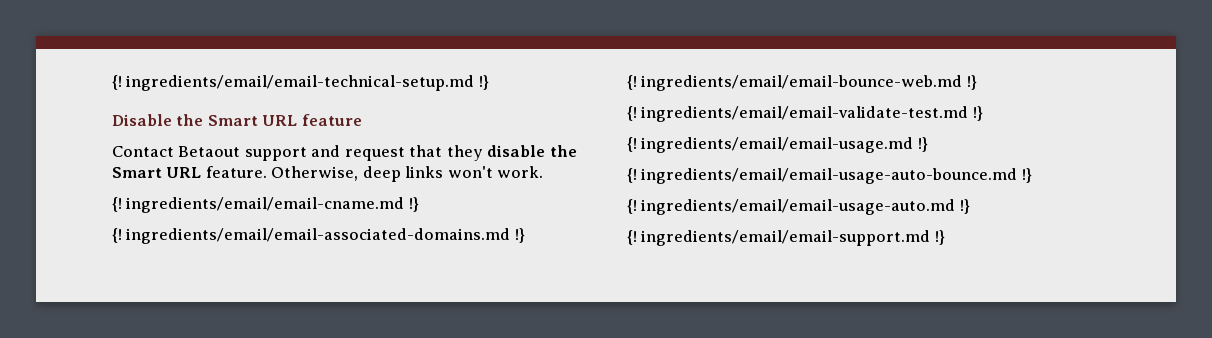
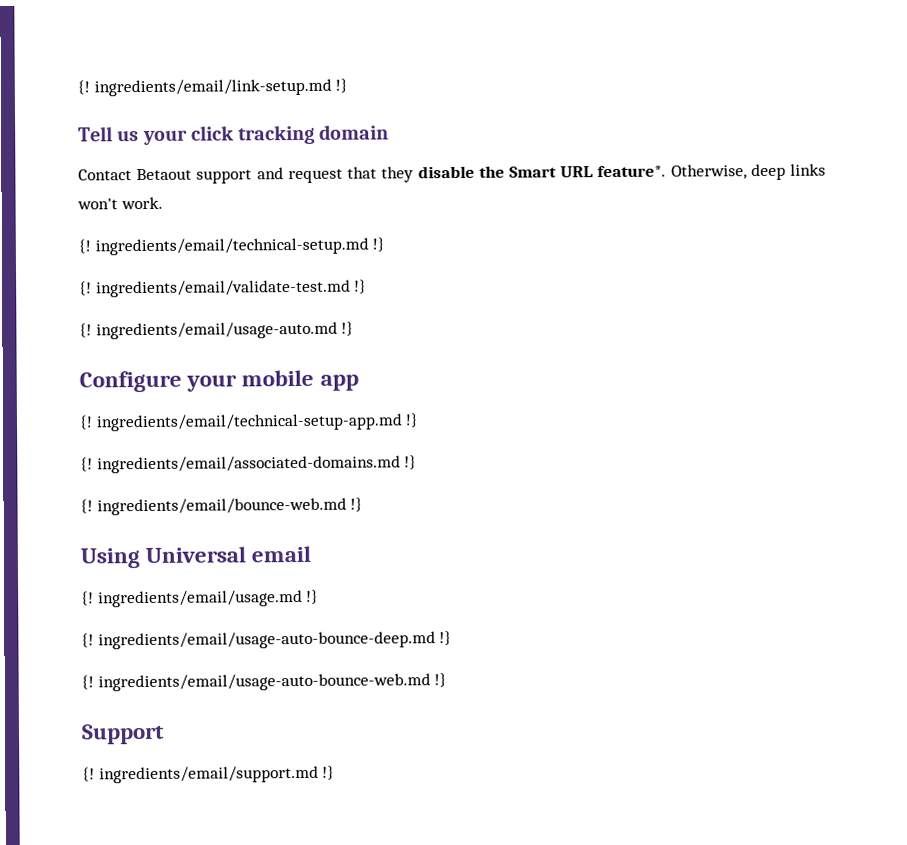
[112,75,489,91] [112,114,362,126] {! ingredients/email/email-technical-setup.md !} // Disable the Smart URL feature -> [77,78,349,97] [78,124,390,146] {! ingredients/email/link-setup.md !} // Tell us your click tracking domain
[205,166,267,178] feature. -> [597,165,667,178] feature*.
[126,197,419,213] [112,228,525,244] [627,75,977,91] [627,106,983,122] [627,137,928,153] [627,168,1032,184] [627,199,970,215] [627,230,931,246] ingredients/email/email-cname.md !} // {! ingredients/email/email-associated-domains.md !} // {! ingredients/email/email-bounce-web.md !} // {! ingredients/email/email-validate-test.md !} // {! ingredients/email/email-usage.md !} // {! ingredients/email/email-usage-auto-bounce.md !} // {! ingredients/email/email-usage-auto.md !} // {! ingredients/email/email-support.md -> [94,237,386,256] [79,279,368,298] [79,321,355,340] [79,369,359,393] [79,413,420,432] [80,455,418,474] [80,497,364,516] [80,545,312,569] [81,589,320,608] [81,631,453,650] [81,673,448,692] [81,723,165,745] [82,765,319,784] ingredients/email/technical-setup.md !} // {! ingredients/email/validate-test.md !} // {! ingredients/email/usage-auto.md !} // Configure your mobile app // {! ingredients/email/technical-setup-app.md !} // {! ingredients/email/associated-domains.md !} // {! ingredients/email/bounce-web.md !} // Using Universal email // {! ingredients/email/usage.md !} // {! ingredients/email/usage-auto-bounce-deep.md !} // {! ingredients/email/usage-auto-bounce-web.md !} // Support // {! ingredients/email/support.md

